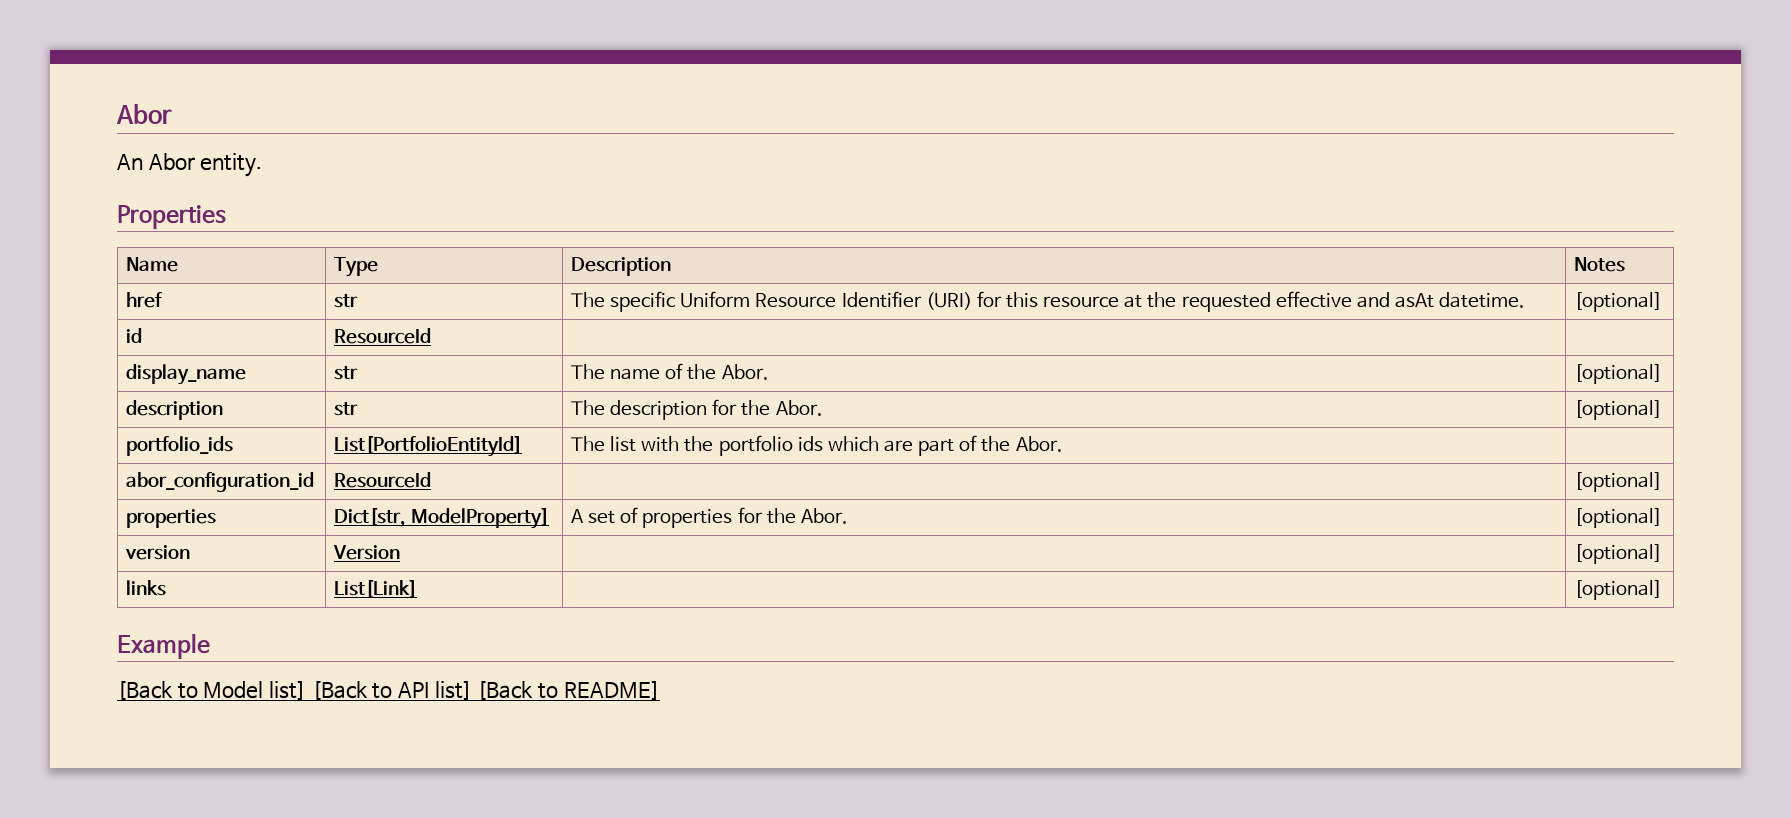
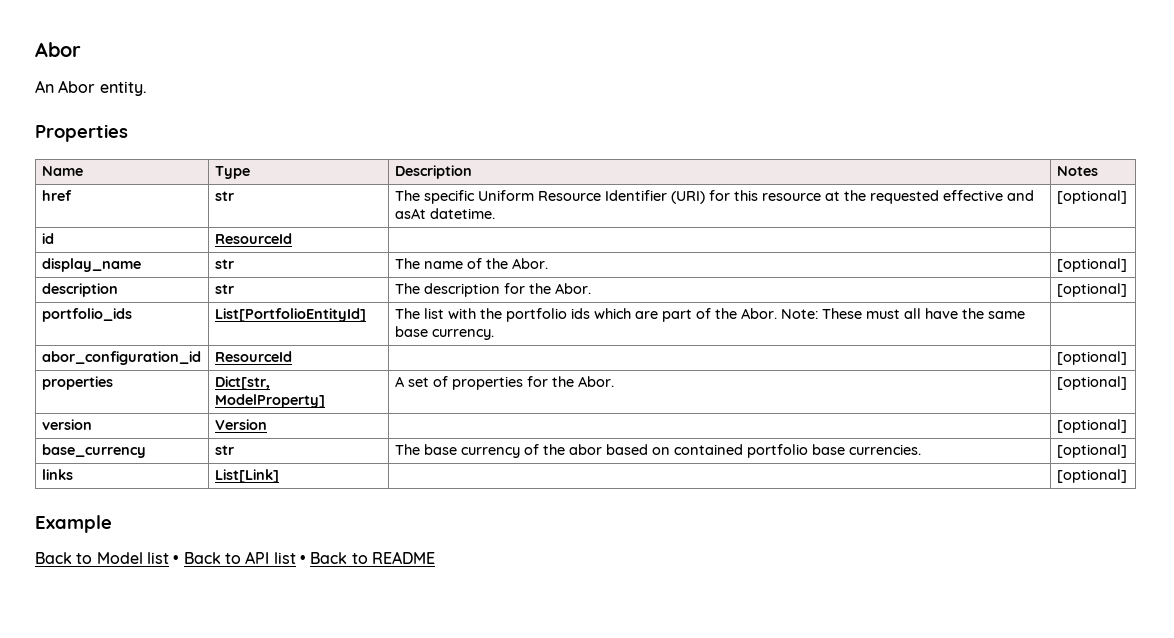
(1063, 444) none -> [780,308,1025,319] [394,326,494,340] Note: These must all have the same base currency.
(1663, 554) none -> [41,444,146,458] [214,445,234,455] [394,444,921,458] [1056,444,1127,458] // base_currency | str | The base currency of the abor based on contained portfolio base currencies. | [optional]
[117,681,173,700] [Back -> [35,552,72,564] Back
[269,681,660,700] list] [Back to API list] [Back to README] -> [146,551,435,564] list • Back to API list • Back to README

